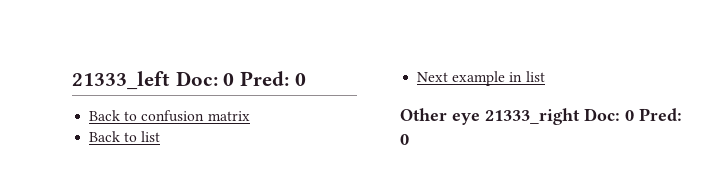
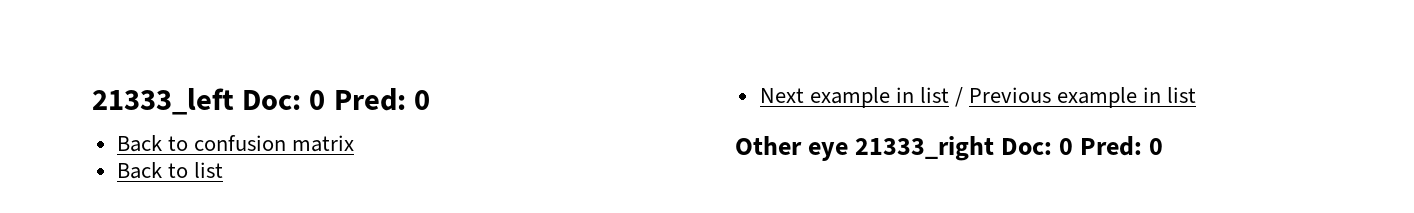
(545, 76) none -> [955,87,1197,108] / Previous example in list

